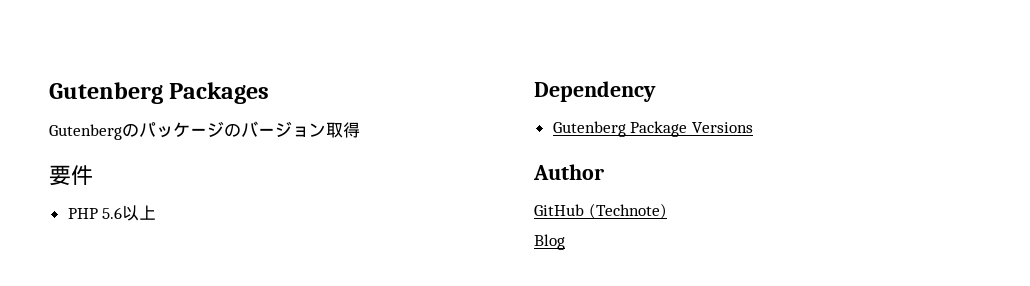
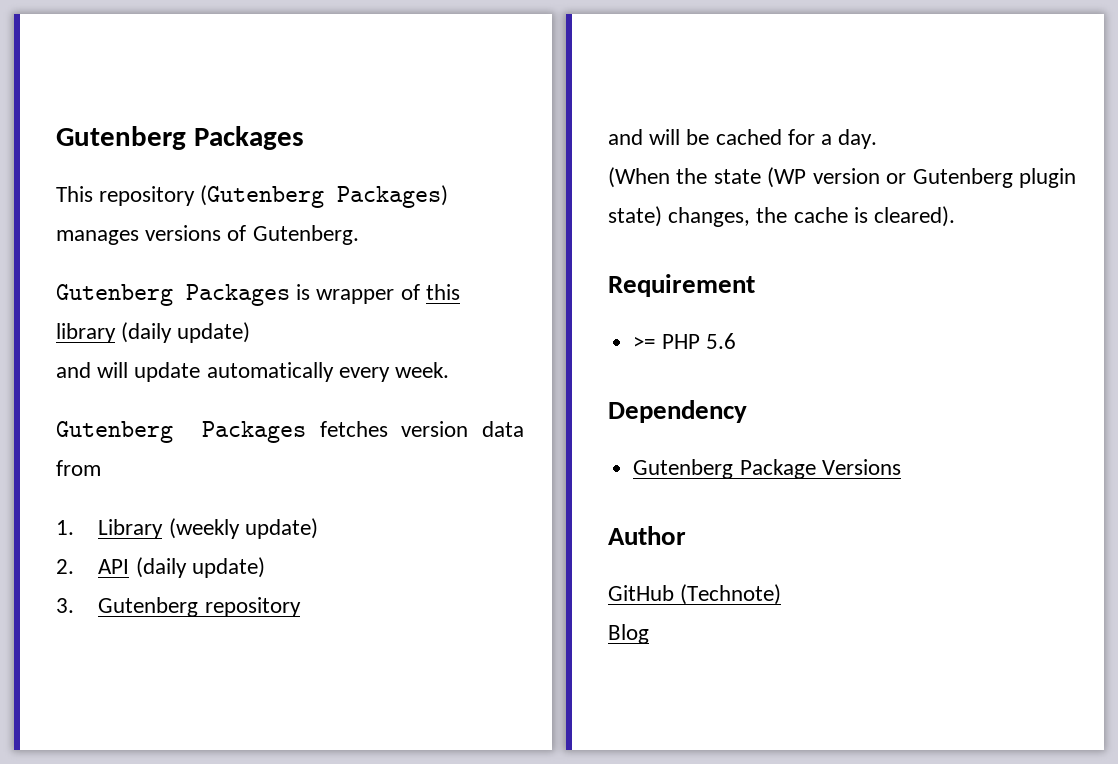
[49,121,360,140] [49,165,93,186] Gutenbergのパッケージのバージョン取得 // 要件 // -> [56,185,449,208] [56,225,359,245] [56,284,460,306] [56,322,251,343] [56,362,450,382] [56,421,524,443] [56,460,101,476] [56,518,318,539] [56,557,265,578] [56,597,301,617] [608,129,878,149] [608,167,1076,188] [608,206,956,227] [608,274,755,297] [633,336,656,349] This repository (Gutenberg Packages) manages versions of Gutenberg. // Gutenberg Packages is wrapper of this library (daily update) // and will update automatically every week. // Gutenberg Packages fetches version data from // 1. Library (weekly update) // 2. API (daily update) // 3. Gutenberg repository // and will be cached for a day. // (When the state (WP version or Gutenberg plugin state) changes, the cache is cleared). // Requirement // >=
[122,205,157,221] 以上 -> (736, 341) none

